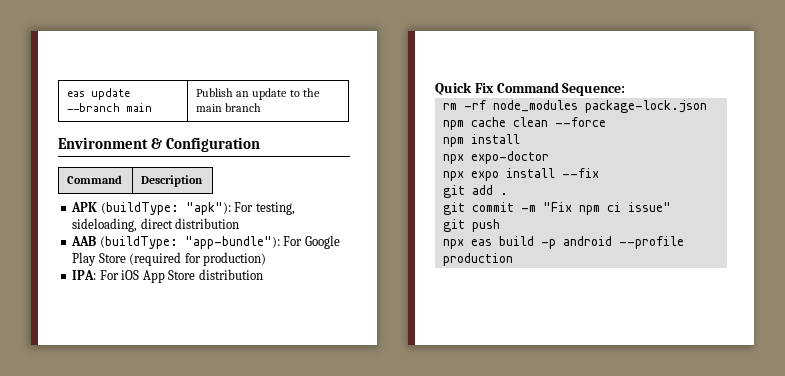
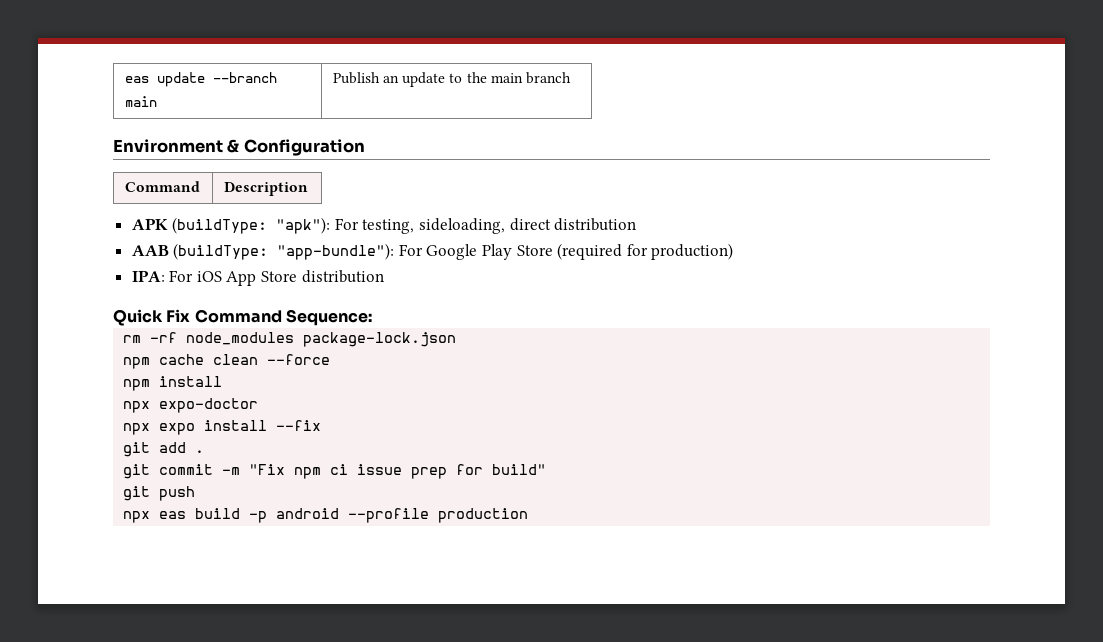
[627,202,671,212] issue" -> [357,464,547,479] issue prep for build"

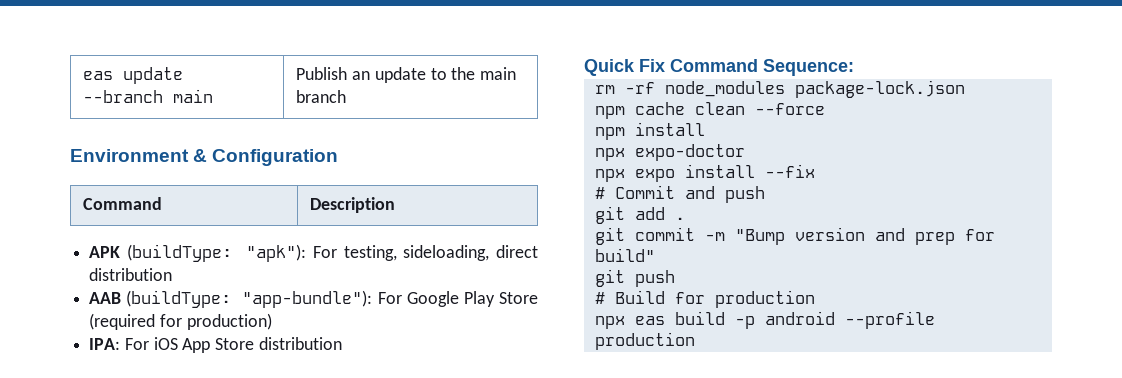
(322, 425) none -> [594,185,765,203] // # Commit and push
[249,464,403,479] "Fix npm ci issue -> [734,227,905,245] "Bump version and
(196, 493) none -> [594,290,815,308] // # Build for production

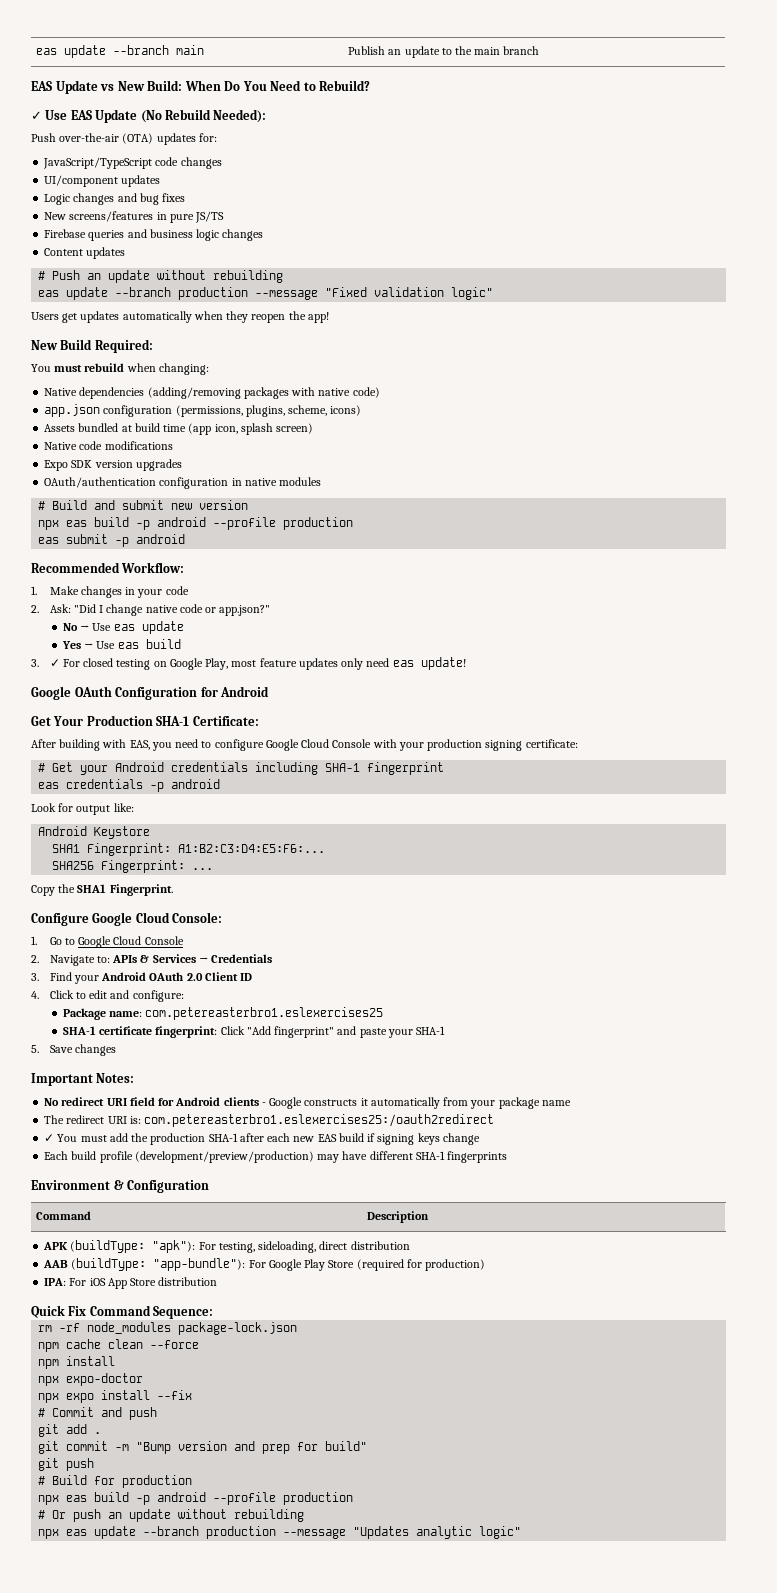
(347, 96) none -> [31,80,371,94] [31,109,267,123] [31,133,217,145] [43,157,222,169] [44,175,161,187] [44,193,186,205] [44,211,225,223] [44,229,264,241] [44,247,126,259] [38,270,284,283] [38,287,494,300] [31,311,329,323] [31,339,153,353] [31,363,209,375] [44,387,380,399] [44,404,362,417] [44,423,314,435] [44,441,173,450] [44,459,182,471] [44,477,322,489] [38,500,249,510] [38,517,354,530] [38,534,186,547] [31,562,185,573] [31,586,189,598] [31,604,271,616] [62,621,184,634] [61,639,181,649] [31,657,466,670] [31,686,270,700] [31,715,259,726] [31,739,578,751] [38,762,445,775] [38,779,221,792] [31,803,134,815] [38,826,151,839] [52,843,326,856] [52,860,214,873] [31,884,173,896] [31,912,223,926] [31,936,184,948] [31,954,273,966] [31,972,253,984] [31,990,184,1002] [62,1007,384,1020] [62,1026,446,1038] [31,1044,116,1056] [31,1073,135,1086] [44,1097,571,1109] [44,1114,495,1127] [44,1133,480,1145] [44,1151,508,1163] // EAS Update vs New Build: When Do You Need to Rebuild? // ✓ Use EAS Update (No Rebuild Needed): // Push over-the-air (OTA) updates for: // JavaScript/TypeScript code changes // UI/component updates // Logic changes and bug fixes // New screens/features in pure JS/TS // Firebase queries and business logic changes // Content updates // # Push an update without rebuilding // eas update --branch production --message "Fixed validation logic" // Users get updates automatically when they reopen the app! // New Build Required: // You must rebuild when changing: // Native dependencies (adding/removing packages with native code) // app.json configuration (permissions, plugins, scheme, icons) // Assets bundled at build time (app icon, splash screen) // Native code modifications // Expo SDK version upgrades // OAuth/authentication configuration in native modules // # Build and submit new version // npx eas build -p android --profile production // eas submit -p android // Recommended Workflow: // 1. Make changes in your code // 2. Ask: "Did I change native code or app.json?" // No → Use eas update // Yes → Use eas build // 3. ✓ For closed testing on Google Play, most feature updates only need eas update! // Google OAuth Configuration for Android // Get Your Production SHA-1 Certificate: // After building with EAS, you need to configure Google Cloud Console with your production signing certificate: // # Get your Android credentials including SHA-1 fingerprint // eas credentials -p android // Look for output like: // Android Keystore // SHA1 Fingerprint: A1:B2:C3:D4:E5:F6:... // SHA256 Fingerprint: ... // Copy the SHA1 Fingerprint. // Configure Google Cloud Console: // 1. Go to Google Cloud Console // 2. Navigate to: APIs & Services → Credentials // 3. Find your Android OAuth 2.0 Client ID // 4. Click to edit and configure: // Package name: com.petereasterbro1.eslexercises25 // SHA-1 certificate fingerprint: Click "Add fingerprint" and paste your SHA-1 // 5. Save changes // Important Notes: // No redirect URI field for Android clients - Google constructs it automatically from your package name // The redirect URI is: com.petereasterbro1.eslexercises25:/oauth2redirect // ✓ You must add the production SHA-1 after each new EAS build if signing keys change // Each build profile (development/preview/production) may have different SHA-1 fingerprints
(695, 341) none -> [38,1509,305,1522] [38,1526,522,1539] // # Or push an update without rebuilding // npx eas update --branch production --message "Updates analytic logic"

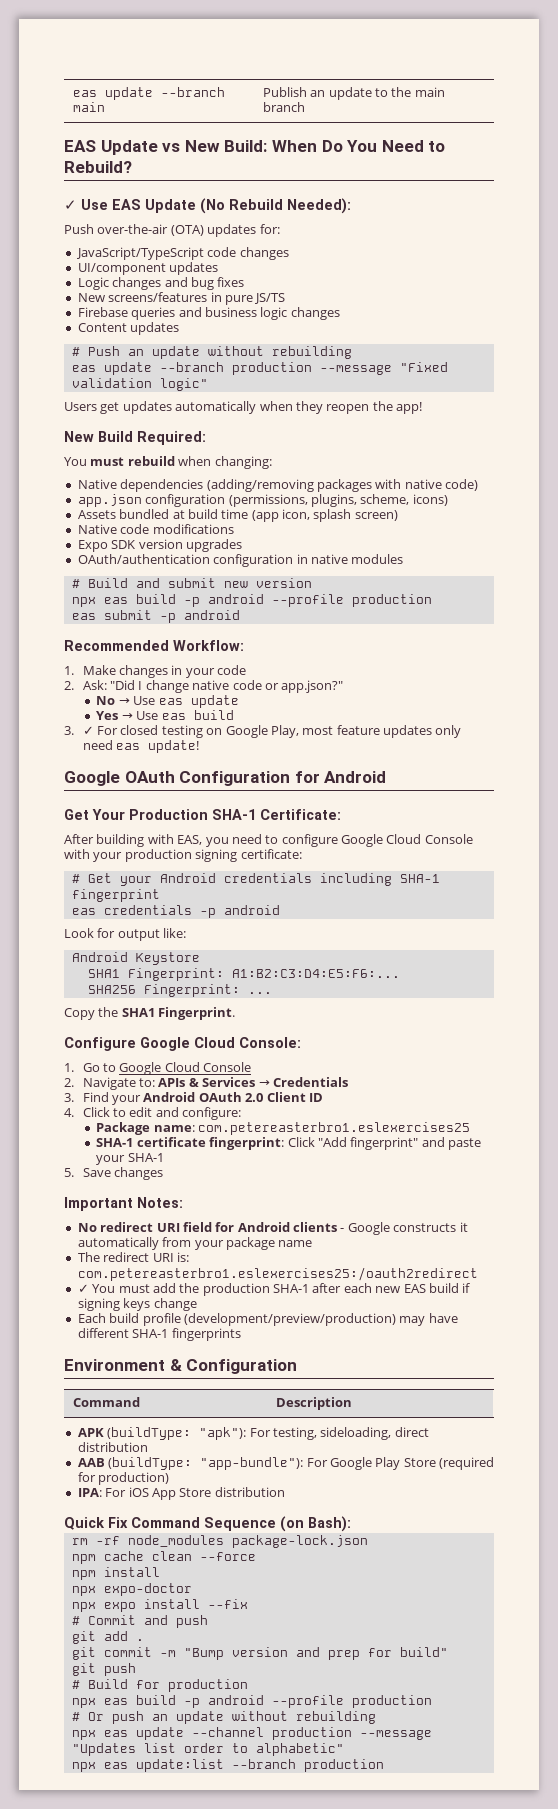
[153,1306,214,1319] Sequence: -> [204,1516,351,1532] Sequence (on Bash):
[143,1526,200,1536] --branch -> [191,1727,264,1737] --channel
[416,1526,522,1539] analytic logic" -> [143,1743,344,1756] [71,1759,384,1772] list order to alphabetic" // npx eas update:list --branch production

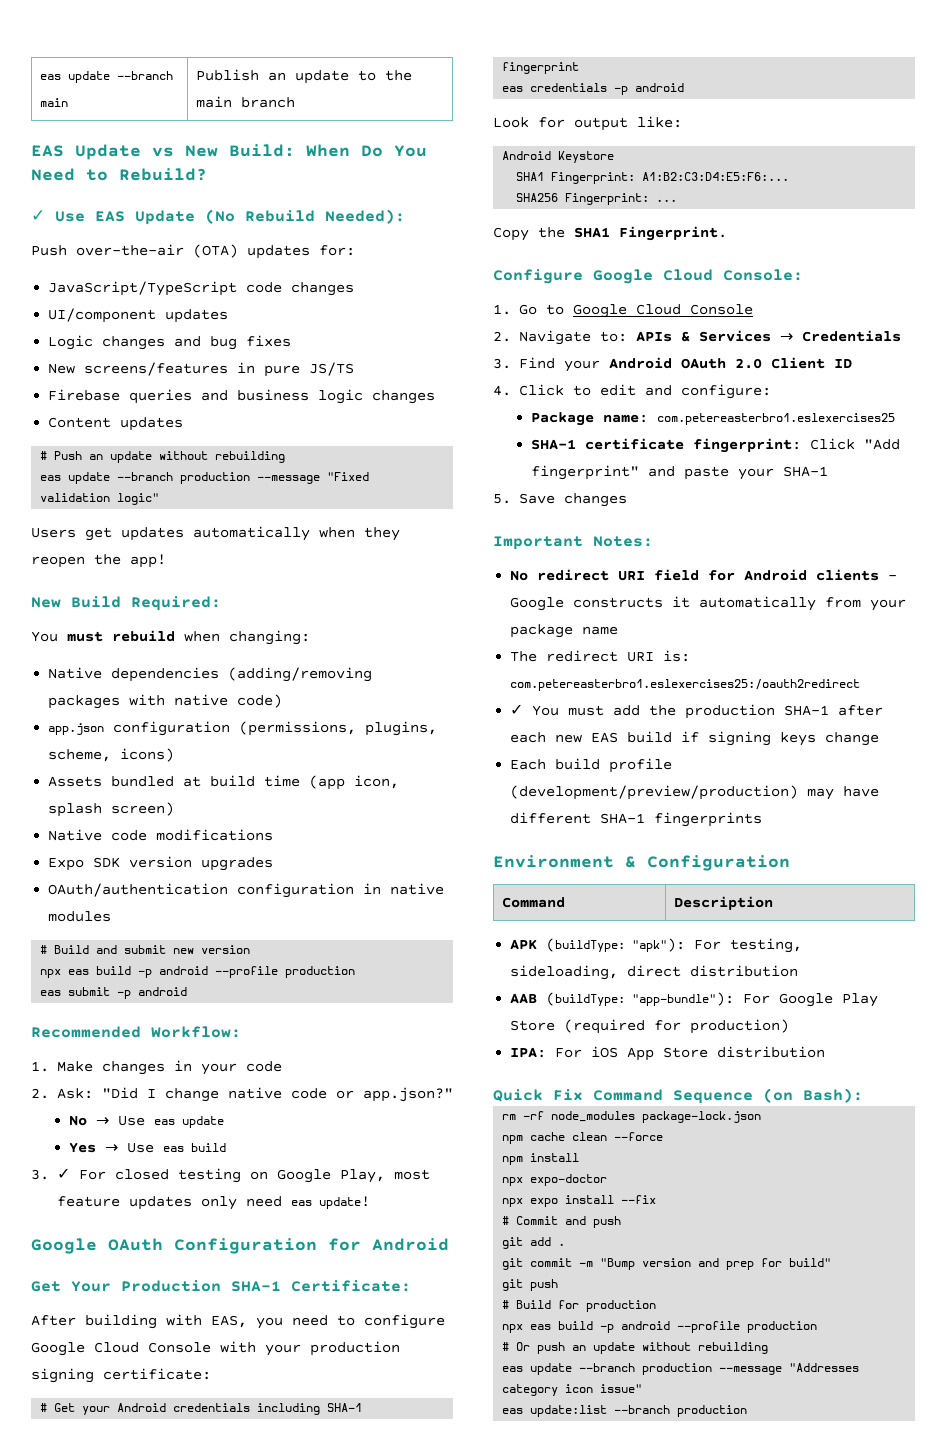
[71,1727,432,1740] [71,1743,344,1756] [71,1762,96,1772] npx eas update --channel production --message "Updates list order to alphabetic" // npx -> [502,1363,860,1375] [502,1384,643,1396] eas update --branch production --message "Addresses category icon issue" //

